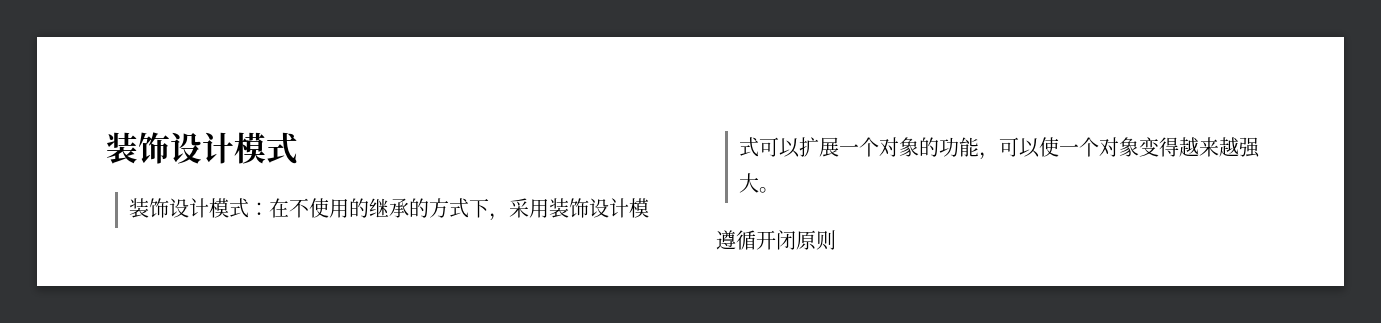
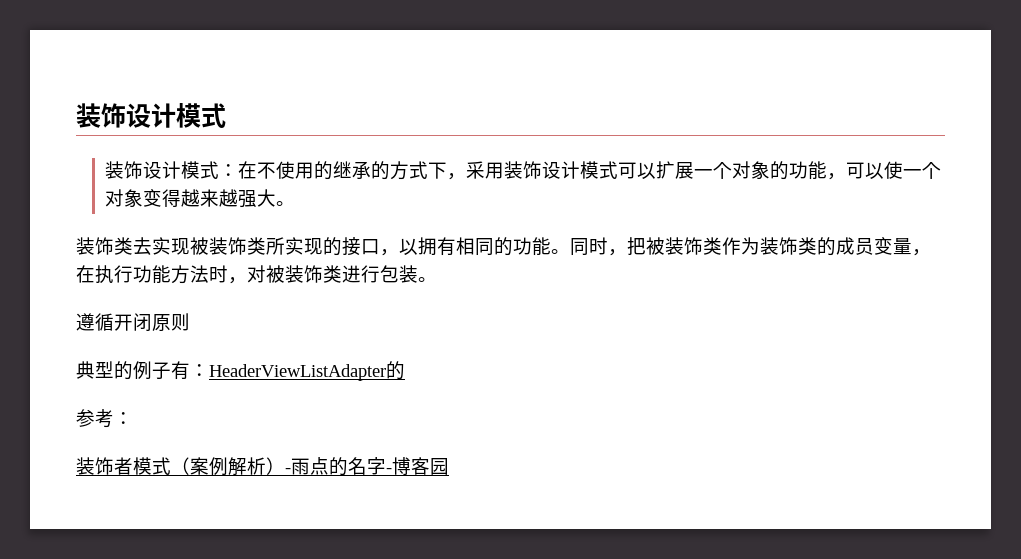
[716,230,836,250] 遵循开闭原则 -> [76,237,931,256] [76,265,437,284] [76,313,190,332] [76,361,405,381] [76,409,133,428] [76,457,449,476] 装饰类去实现被装饰类所实现的接口，以拥有相同的功能。同时，把被装饰类作为装饰类的成员变量，在执行功能方法时，对被装饰类进行包装。 // 遵循开闭原则 // 典型的例子有：HeaderViewListAdapter的 // 参考： // 装饰者模式（案例解析）-雨点的名字-博客园

